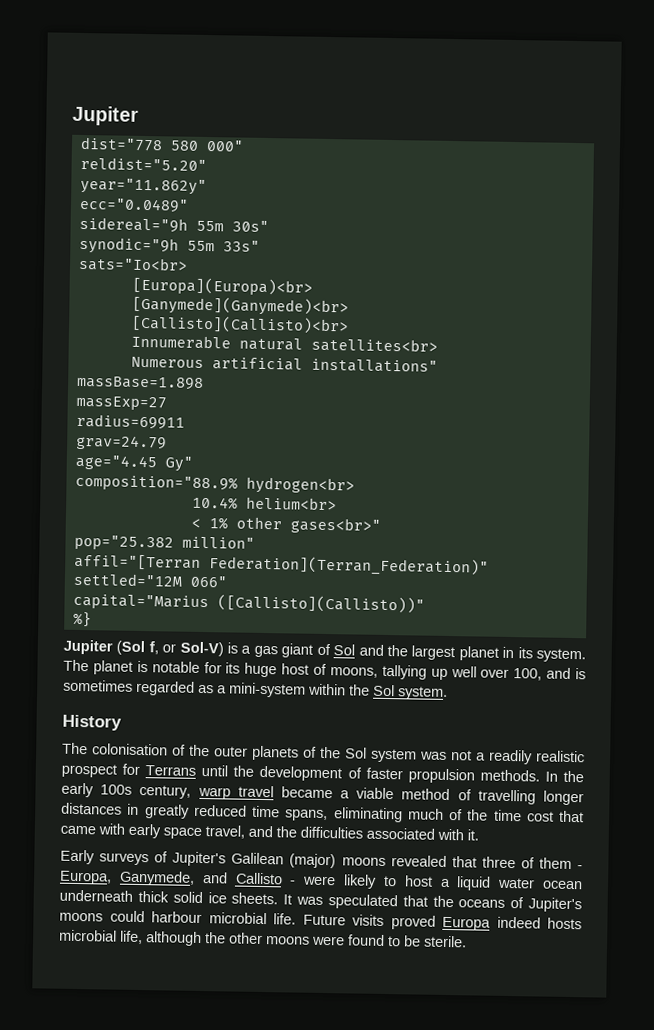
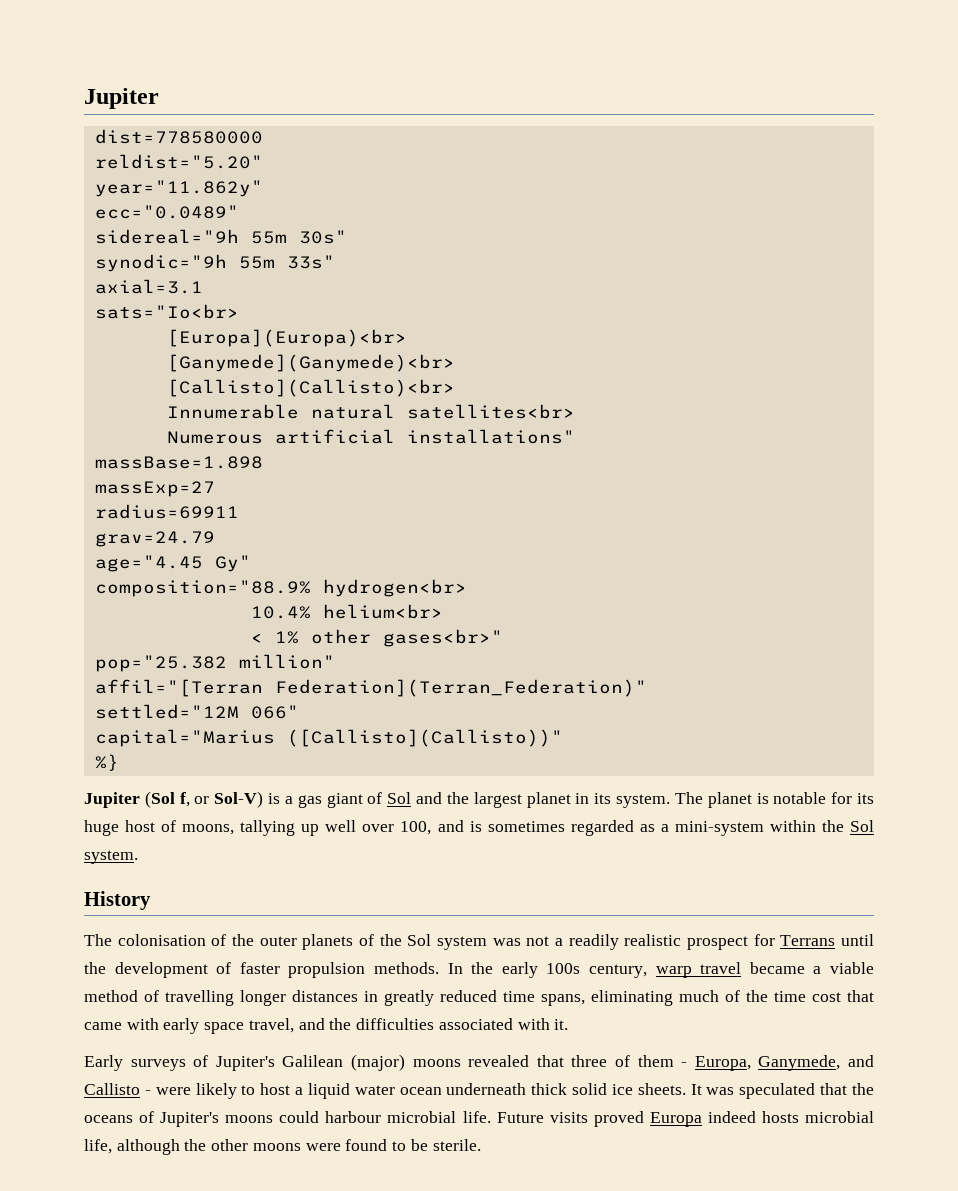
[79,136,244,152] dist="778 580 000" -> [94,129,263,144] dist=778580000
(260, 246) none -> [94,279,203,294] // axial=3.1

